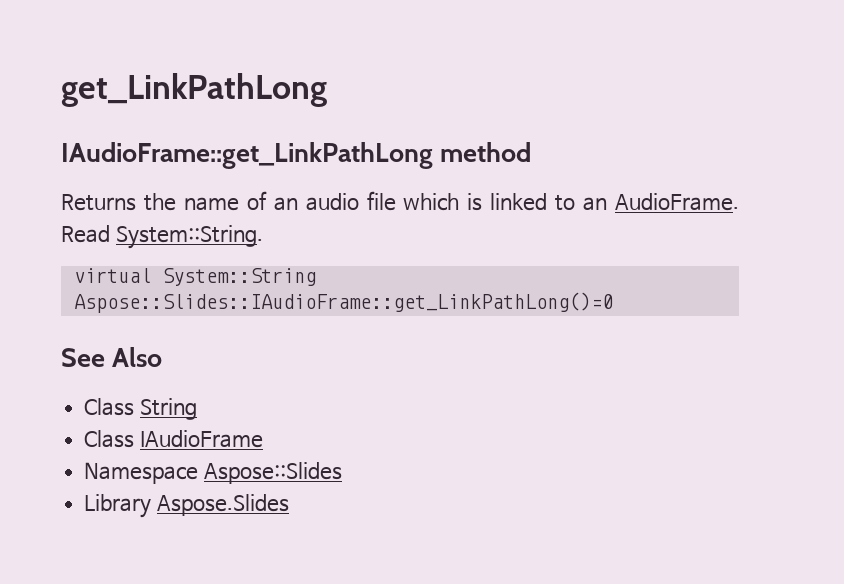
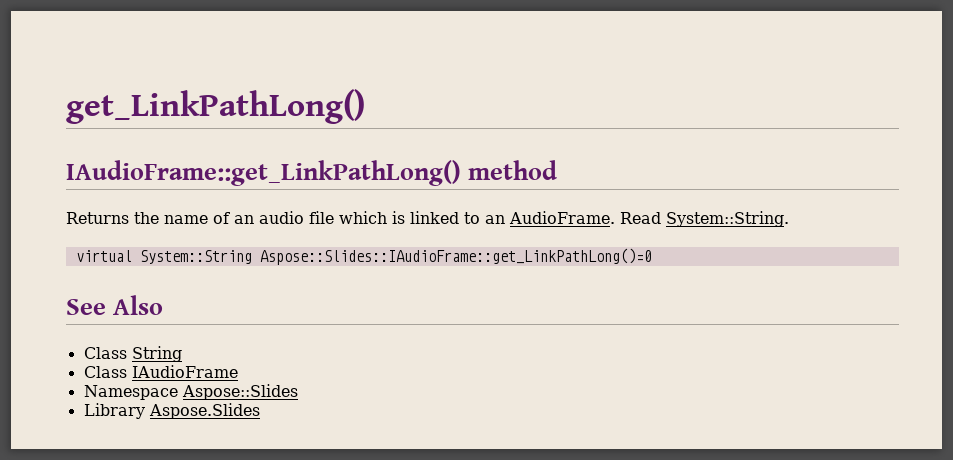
[61,73,327,107] [61,142,433,169] get_LinkPathLong // IAudioFrame::get_LinkPathLong -> [66,89,365,124] [66,160,461,186] get_LinkPathLong() // IAudioFrame::get_LinkPathLong()

